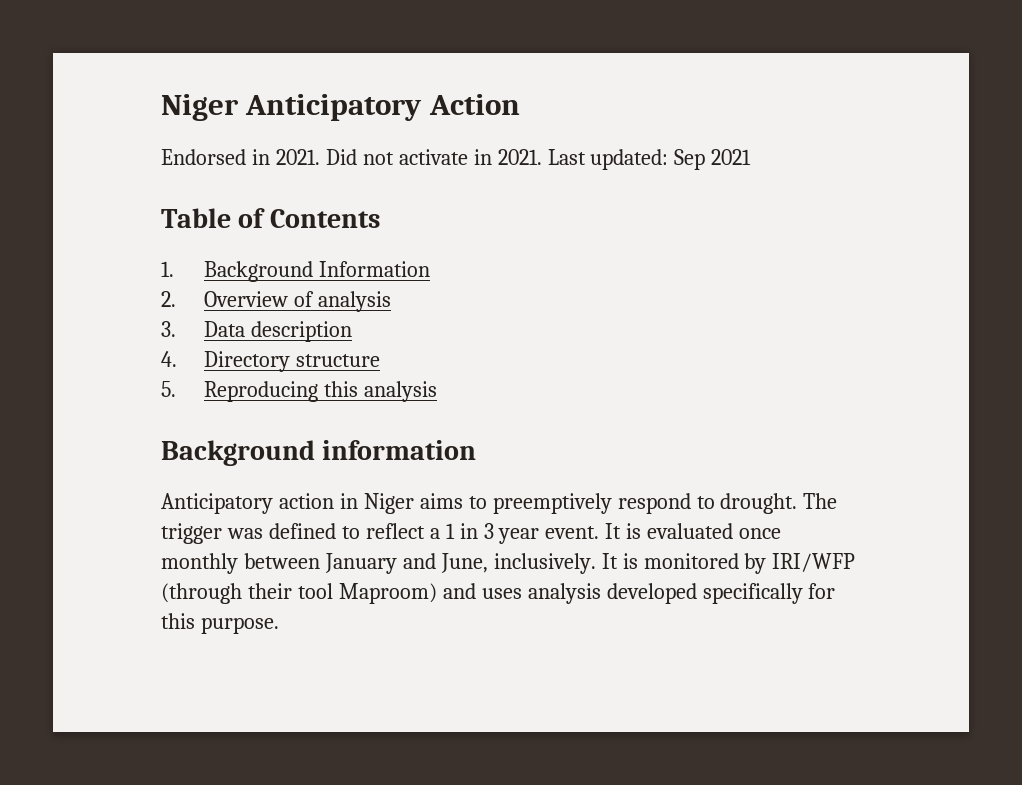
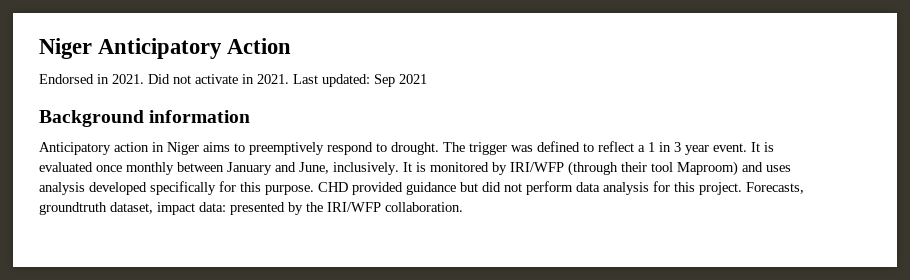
[161,208,380,228] [161,261,431,282] [161,291,392,312] [161,321,353,342] [161,351,381,372] [161,381,438,402] // Table of Contents // 1. Background Information // 2. Overview of analysis // 3. Data description // 4. Directory structure // 5. Reproducing this analysis -> (427, 79) none
(279, 625) none -> [318,181,804,195] [39,202,463,215] CHD provided guidance but did not perform data analysis for this project. Forecasts, groundtruth dataset, impact data: presented by the IRI/WFP collaboration.

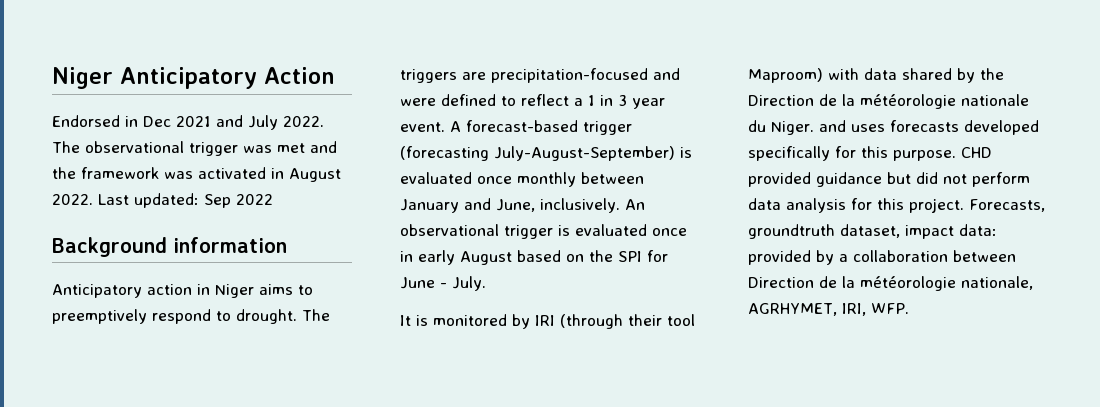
[112,74,289,84] 2021. Did not activate in 2021. -> [143,115,324,130] [52,141,337,156] [52,167,341,182] [52,194,93,205] Dec 2021 and July 2022. The observational trigger was met and the framework was activated in August 2022.
[399,74,427,84] 2021 -> [236,194,273,205] 2022
[469,142,533,155] trigger was -> [400,68,680,83] [400,98,436,106] triggers are precipitation-focused and were
[751,142,760,152] It -> [450,120,632,135] [400,146,675,161] A forecast-based trigger (forecasting July-August-September)
(399, 168) none -> [625,199,645,210] [400,224,687,239] [400,250,668,265] [400,276,486,291] An observational trigger is evaluated once in early August based on the SPI for June - July. //
[510,162,564,172] IRI/WFP -> [535,315,555,326] IRI
(738, 168) none -> [828,68,1004,83] [748,94,1029,109] [748,120,814,135] with data shared by the Direction de la météorologie nationale du Niger.
[39,182,85,195] analysis -> [890,120,959,132] forecasts
[230,202,463,215] presented by the IRI/WFP collaboration. -> [748,250,1016,265] [748,276,1033,291] [748,303,909,316] provided by a collaboration between Direction de la météorologie nationale, AGRHYMET, IRI, WFP.

